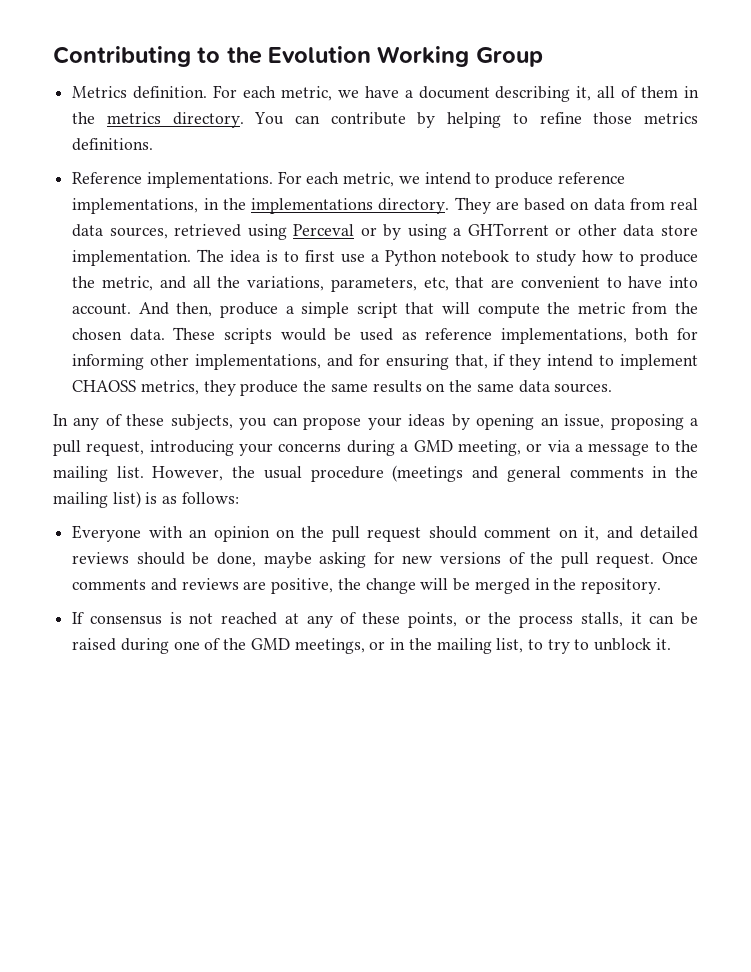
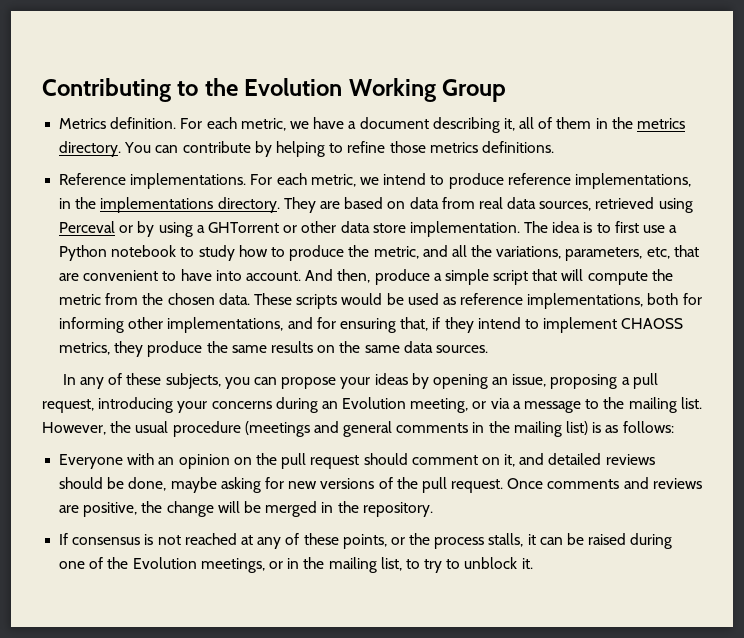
[400,440,453,452] a GMD -> [321,397,407,409] an Evolution
[250,638,290,650] GMD -> [132,557,197,569] Evolution

